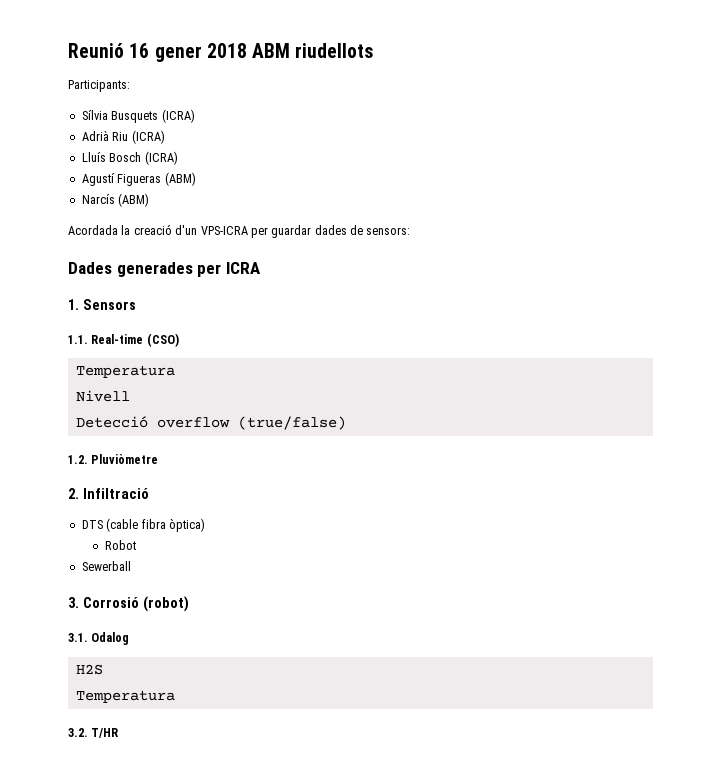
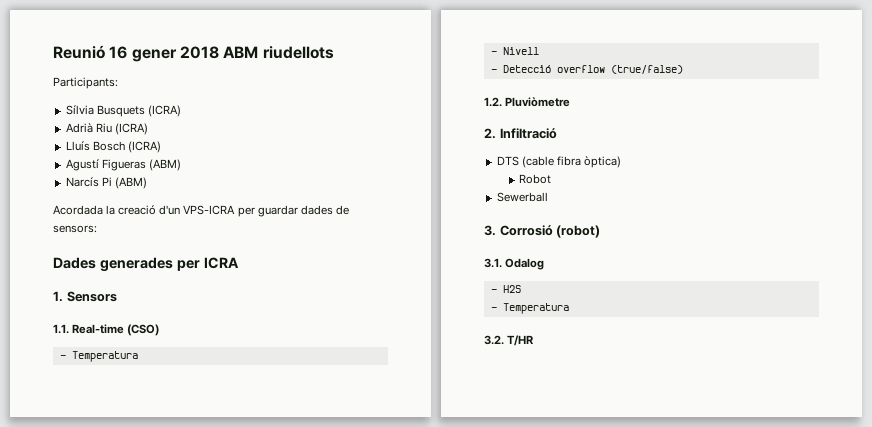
(115, 199) none -> [101,177,112,186] Pi
[75,365,175,378] Temperatura // -> [59,351,138,362] [490,51,497,55] - Temperatura // -
(130, 396) none -> [490,69,497,73] -
(130, 638) none -> [490,289,497,293] -
(103, 669) none -> [490,307,497,311] -

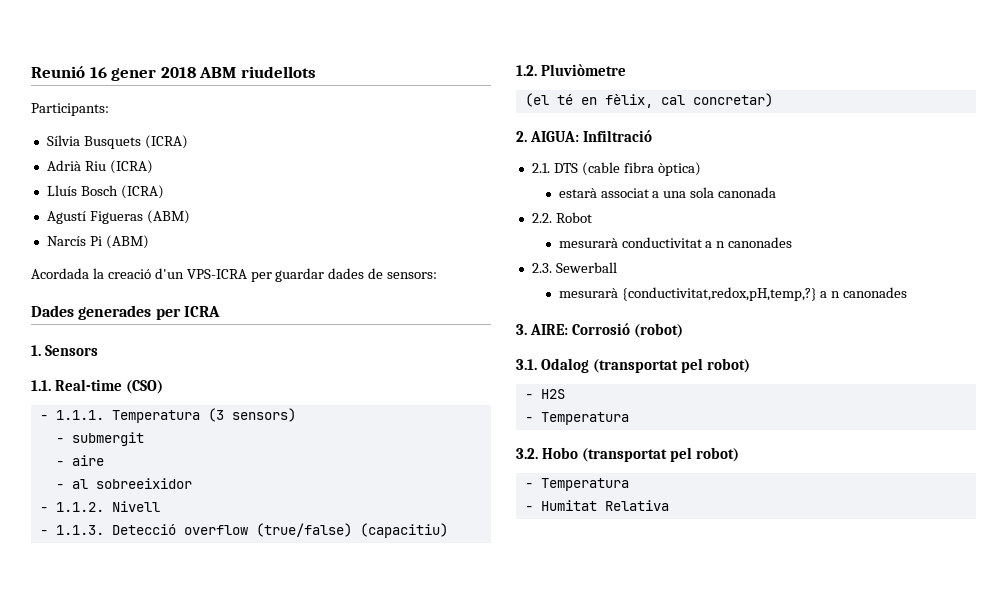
[71,351,138,362] [490,51,497,55] Temperatura // - -> [55,408,296,423] [55,432,144,446] [55,455,104,466] [55,478,192,489] [39,502,104,512] 1.1.1. Temperatura (3 sensors) // - submergit // - aire // - al sobreeixidor // - 1.1.2.
(497, 71) none -> [55,525,104,535] 1.1.3.
(683, 69) none -> [359,523,448,538] (capacitiu)
(571, 102) none -> [524,93,773,108] // (el té en fèlix, cal concretar)
(496, 133) none -> [530,131,580,142] AIGUA:
(557, 133) none -> [531,163,550,173] 2.1.
[519,174,552,184] [496,192,548,202] Robot // Sewerball -> [558,187,777,198] [531,212,592,223] [558,237,793,248] [531,262,617,273] [558,287,908,301] estarà associat a una sola canonada // 2.2. Robot // mesurarà conductivitat a n canonades // 2.3. Sewerball // mesurarà {conductivitat,redox,pH,temp,?} a n canonades
(496, 230) none -> [530,324,569,335] AIRE:
(545, 264) none -> [592,358,750,373] (transportat pel robot)
[507,335,535,346] T/HR -> [541,447,739,462] [524,478,629,491] [524,500,669,511] Hobo (transportat pel robot) // - Temperatura // - Humitat Relativa

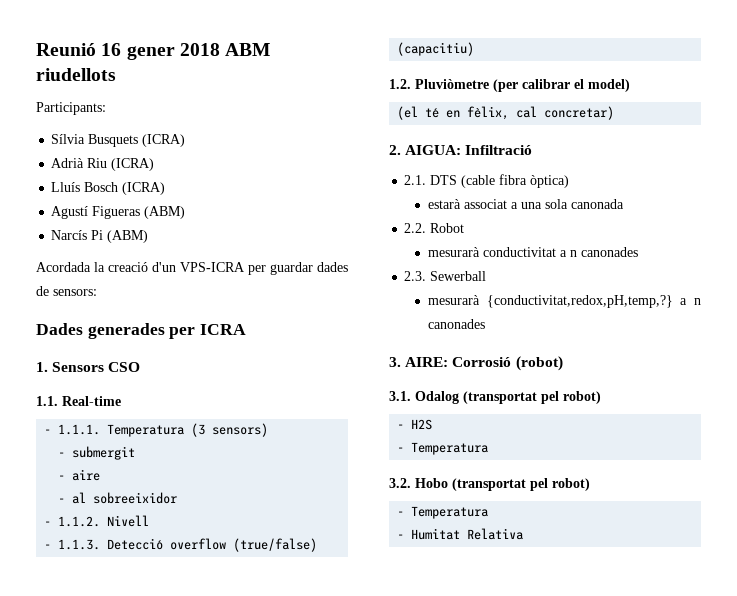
(99, 350) none -> [108,362,141,372] CSO
[125,380,163,394] (CSO) -> (121, 401) none
(626, 70) none -> [493,79,630,92] (per calibrar el model)

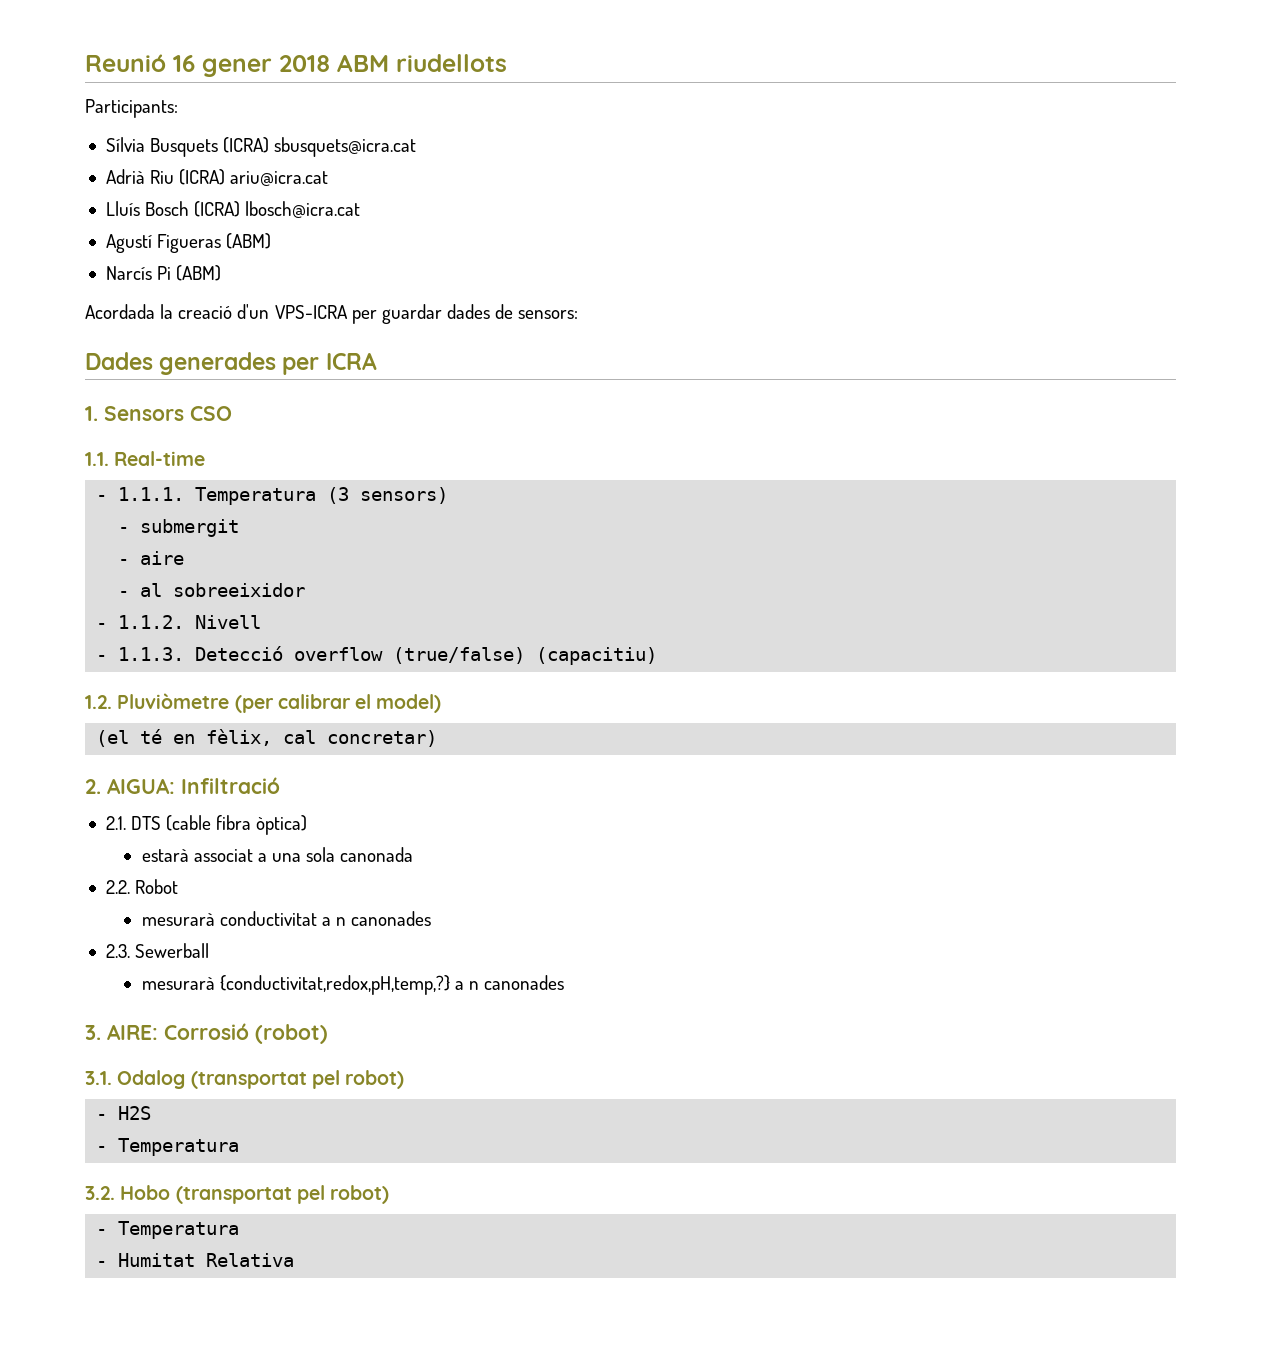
(186, 140) none -> [274,137,417,157] sbusquets@icra.cat
(155, 164) none -> [230,171,329,186] ariu@icra.cat
(166, 188) none -> [245,201,361,218] lbosch@icra.cat

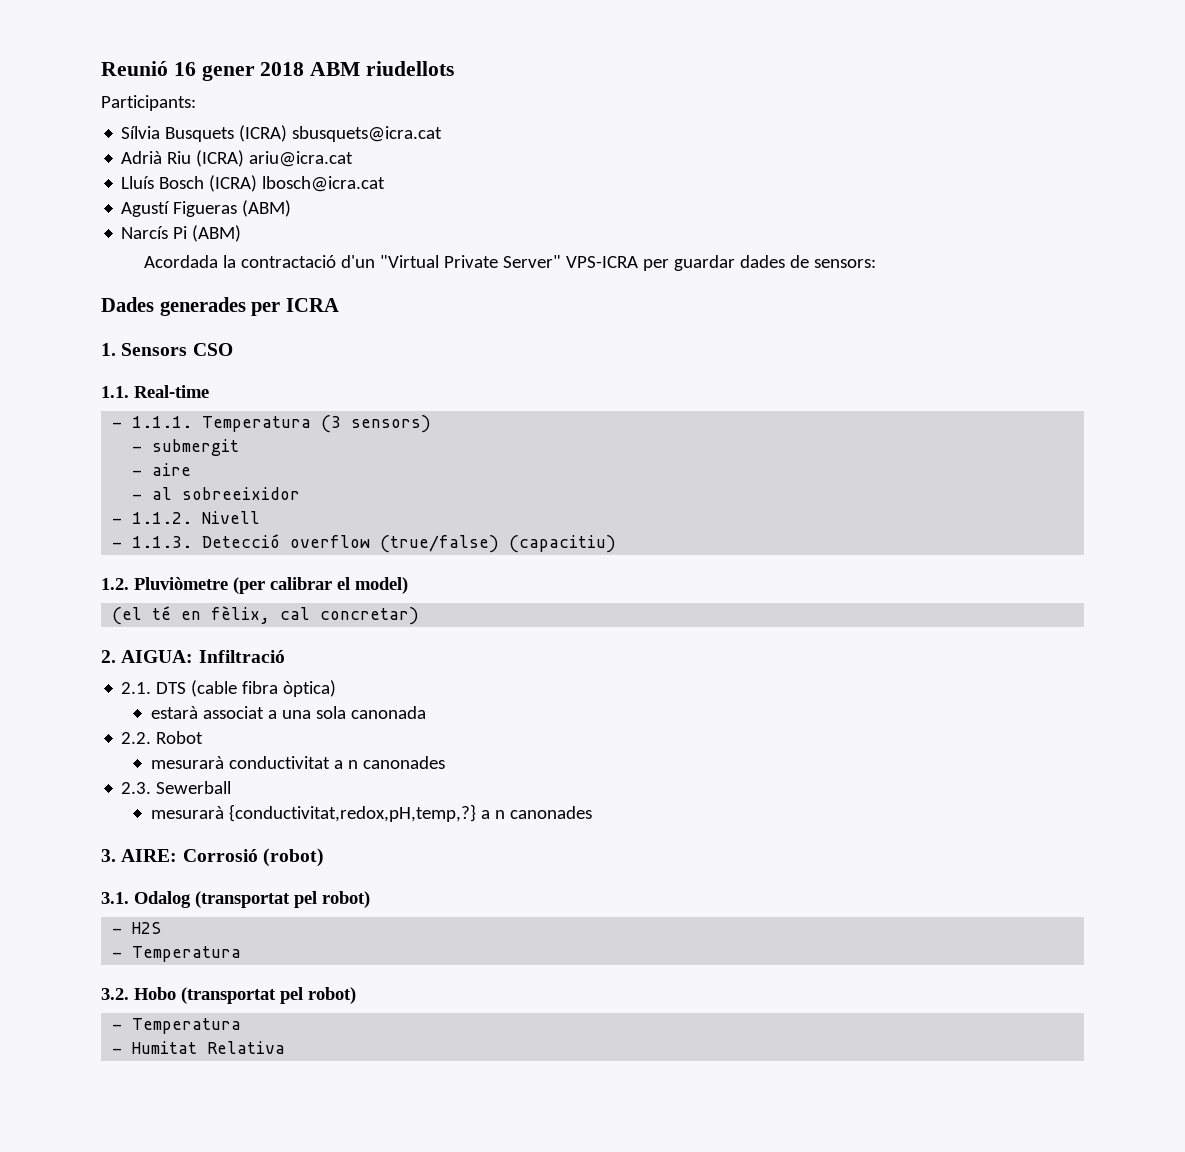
[178,304,270,319] creació d'un -> [241,255,562,268] contractació d'un "Virtual Private Server"

